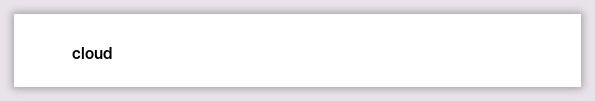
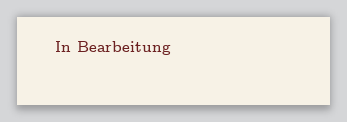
[72,47,112,59] cloud -> [55,41,171,55] In Bearbeitung

